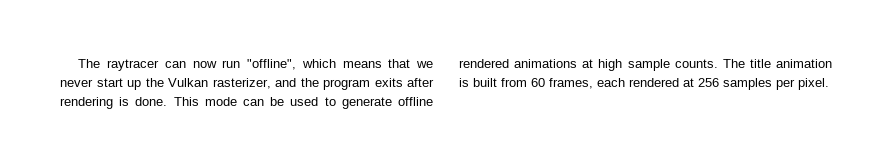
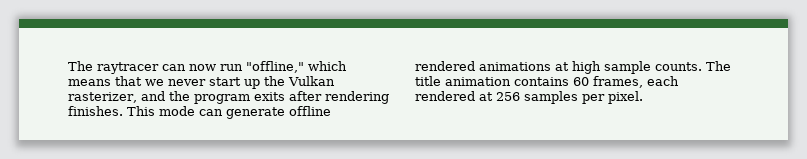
[247,59,297,70] "offline", -> [246,61,304,73] "offline,"
[119,97,168,106] is done. -> [68,106,123,116] finishes.
[270,97,336,106] be used to -> (223, 112) none
[459,78,527,87] is built from -> [514,77,569,86] contains

